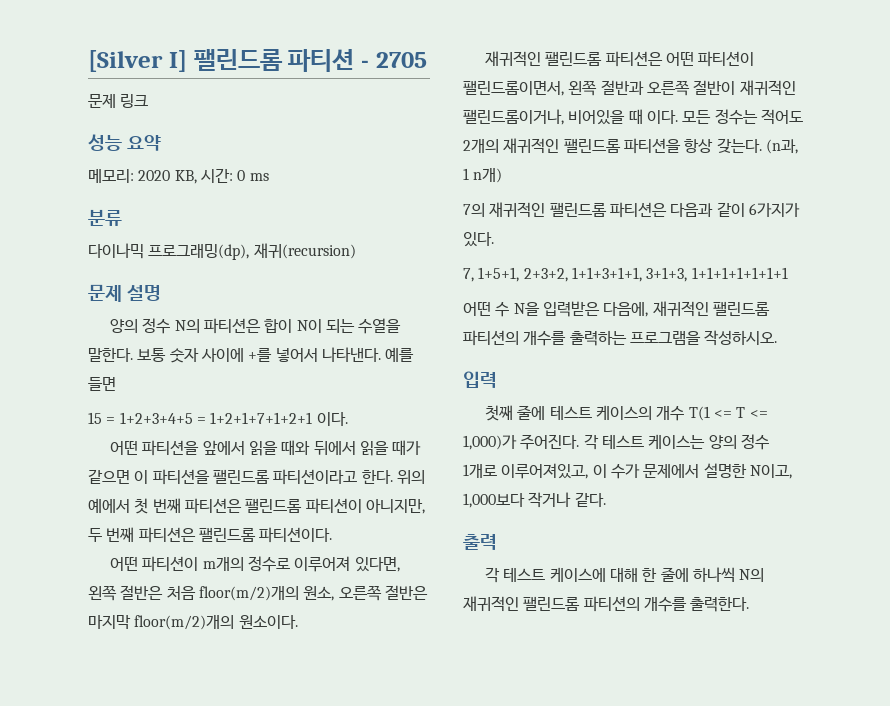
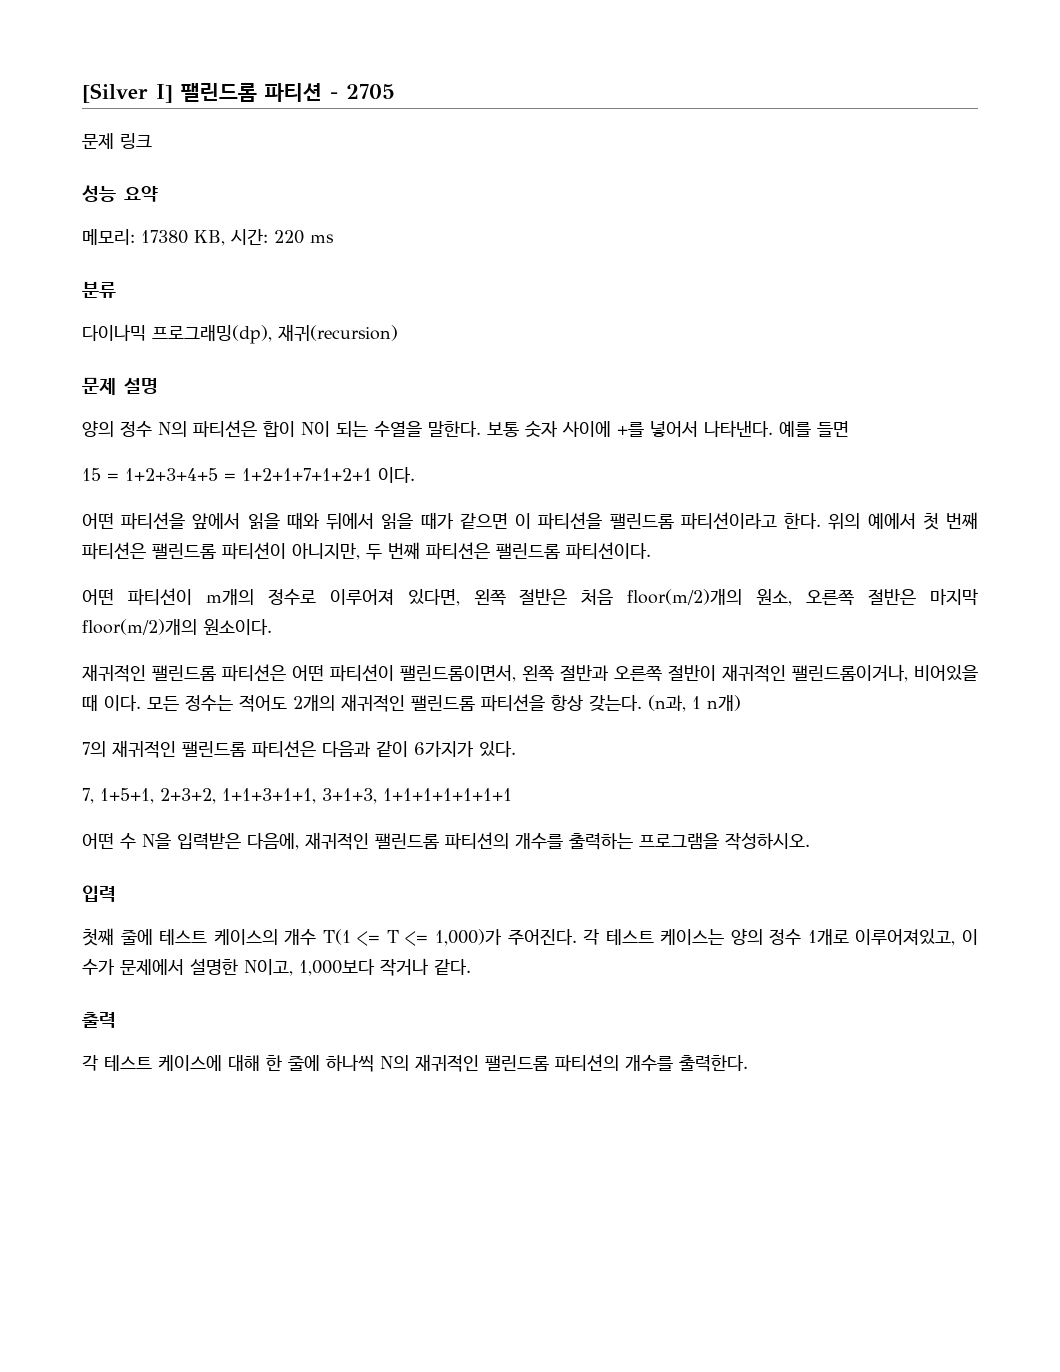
[138,170,171,181] 2020 -> [141,230,188,244] 17380
[237,170,246,181] 0 -> [274,230,304,244] 220

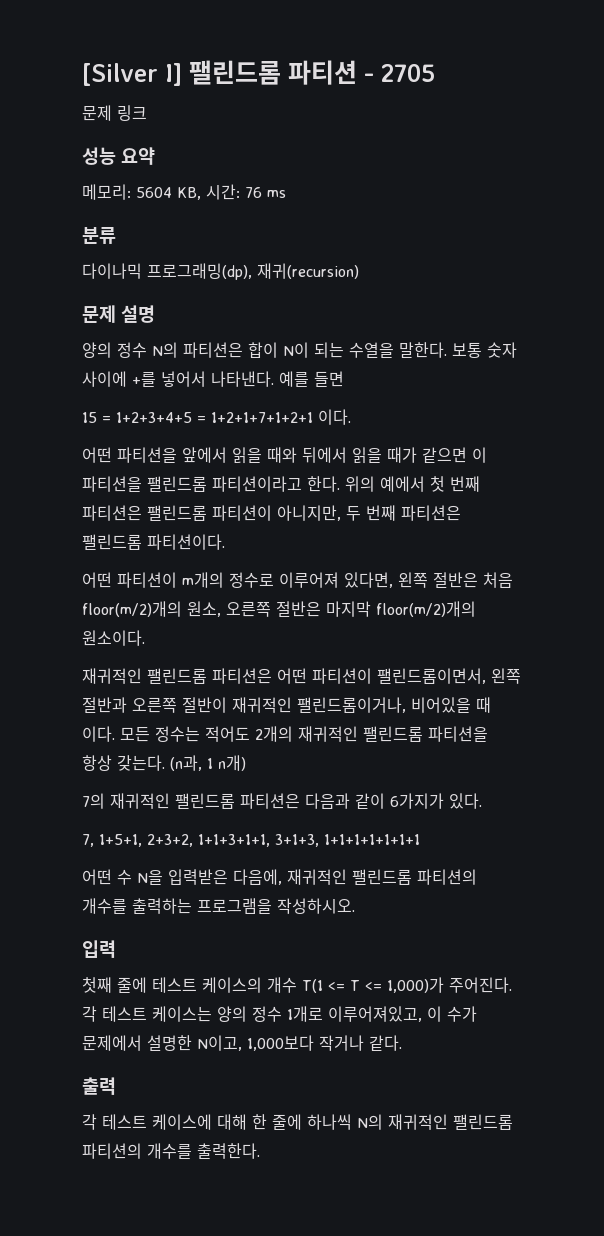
[141,230,188,244] 17380 -> [136,187,172,198] 5604
[274,230,304,244] 220 -> [245,187,262,198] 76

